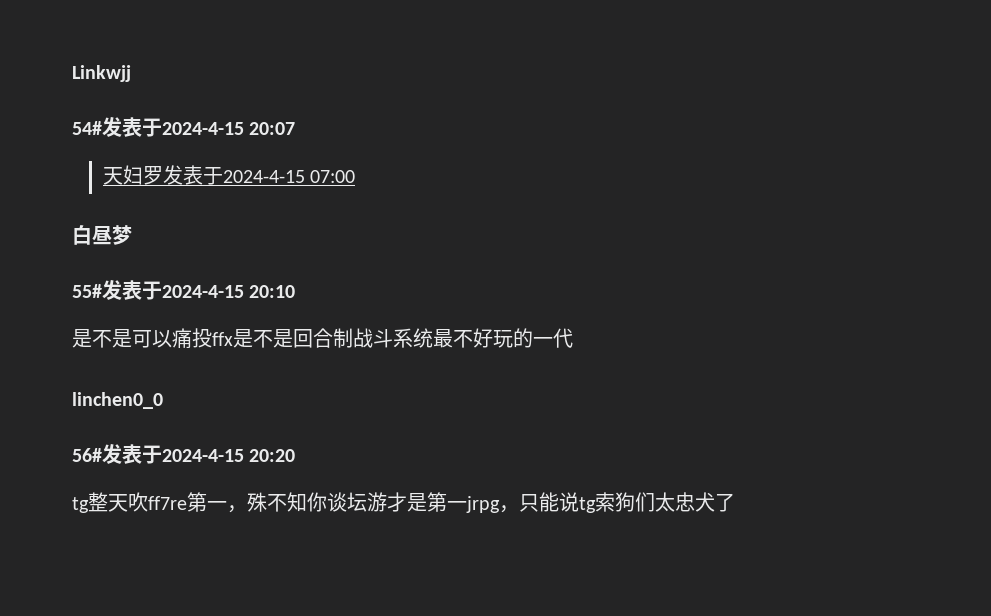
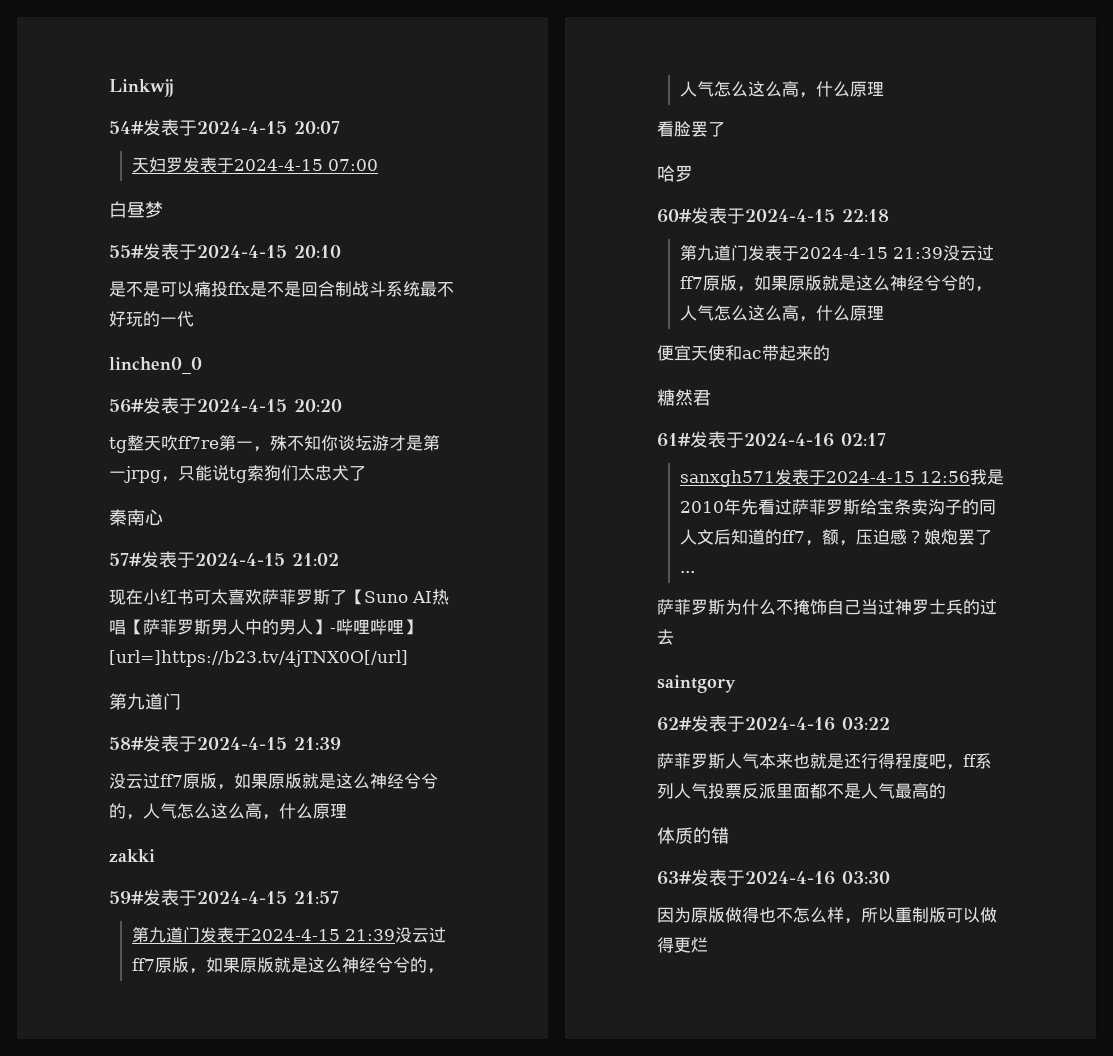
(735, 502) none -> [109,509,163,526] [109,551,339,568] [109,589,449,605] [109,619,421,635] [109,650,408,667] [109,693,181,710] [109,735,341,752] [109,773,438,790] [109,803,347,820] [109,849,155,862] [109,889,339,906] [131,927,446,943] [131,957,444,974] [679,81,884,98] [657,121,725,137] [657,165,693,182] [657,207,889,224] [679,245,994,261] [679,275,992,292] [679,305,884,322] [657,345,830,361] [657,389,711,406] [657,431,886,448] [679,469,1004,487] [679,498,996,515] [679,529,992,546] [679,571,695,573] [657,599,997,615] [657,629,674,645] [657,675,736,693] [657,715,890,732] [657,753,992,770] [657,783,946,799] [657,827,729,844] [657,869,890,886] [657,907,997,924] [657,937,708,953] // 秦南心 // 57#发表于2024-4-15 21:02 // 现在小红书可太喜欢萨菲罗斯了【Suno AI热唱【萨菲罗斯男人中的男人】-哔哩哔哩】[url=]https://b23.tv/4jTNX0O[/url] // 第九道门 // 58#发表于2024-4-15 21:39 // 没云过ff7原版，如果原版就是这么神经兮兮的，人气怎么这么高，什么原理 // zakki // 59#发表于2024-4-15 21:57 // 第九道门发表于2024-4-15 21:39没云过ff7原版，如果原版就是这么神经兮兮的，人气怎么这么高，什么原理 // 看脸罢了 // 哈罗 // 60#发表于2024-4-15 22:18 // 第九道门发表于2024-4-15 21:39没云过ff7原版，如果原版就是这么神经兮兮的，人气怎么这么高，什么原理 // 便宜天使和ac带起来的 // 糖然君 // 61#发表于2024-4-16 02:17 // sanxgh571发表于2024-4-15 12:56我是2010年先看过萨菲罗斯给宝条卖沟子的同人文后知道的ff7，额，压迫感？娘炮罢了... // 萨菲罗斯为什么不掩饰自己当过神罗士兵的过去 // saintgory // 62#发表于2024-4-16 03:22 // 萨菲罗斯人气本来也就是还行得程度吧，ff系列人气投票反派里面都不是人气最高的 // 体质的错 // 63#发表于2024-4-16 03:30 // 因为原版做得也不怎么样，所以重制版可以做得更烂

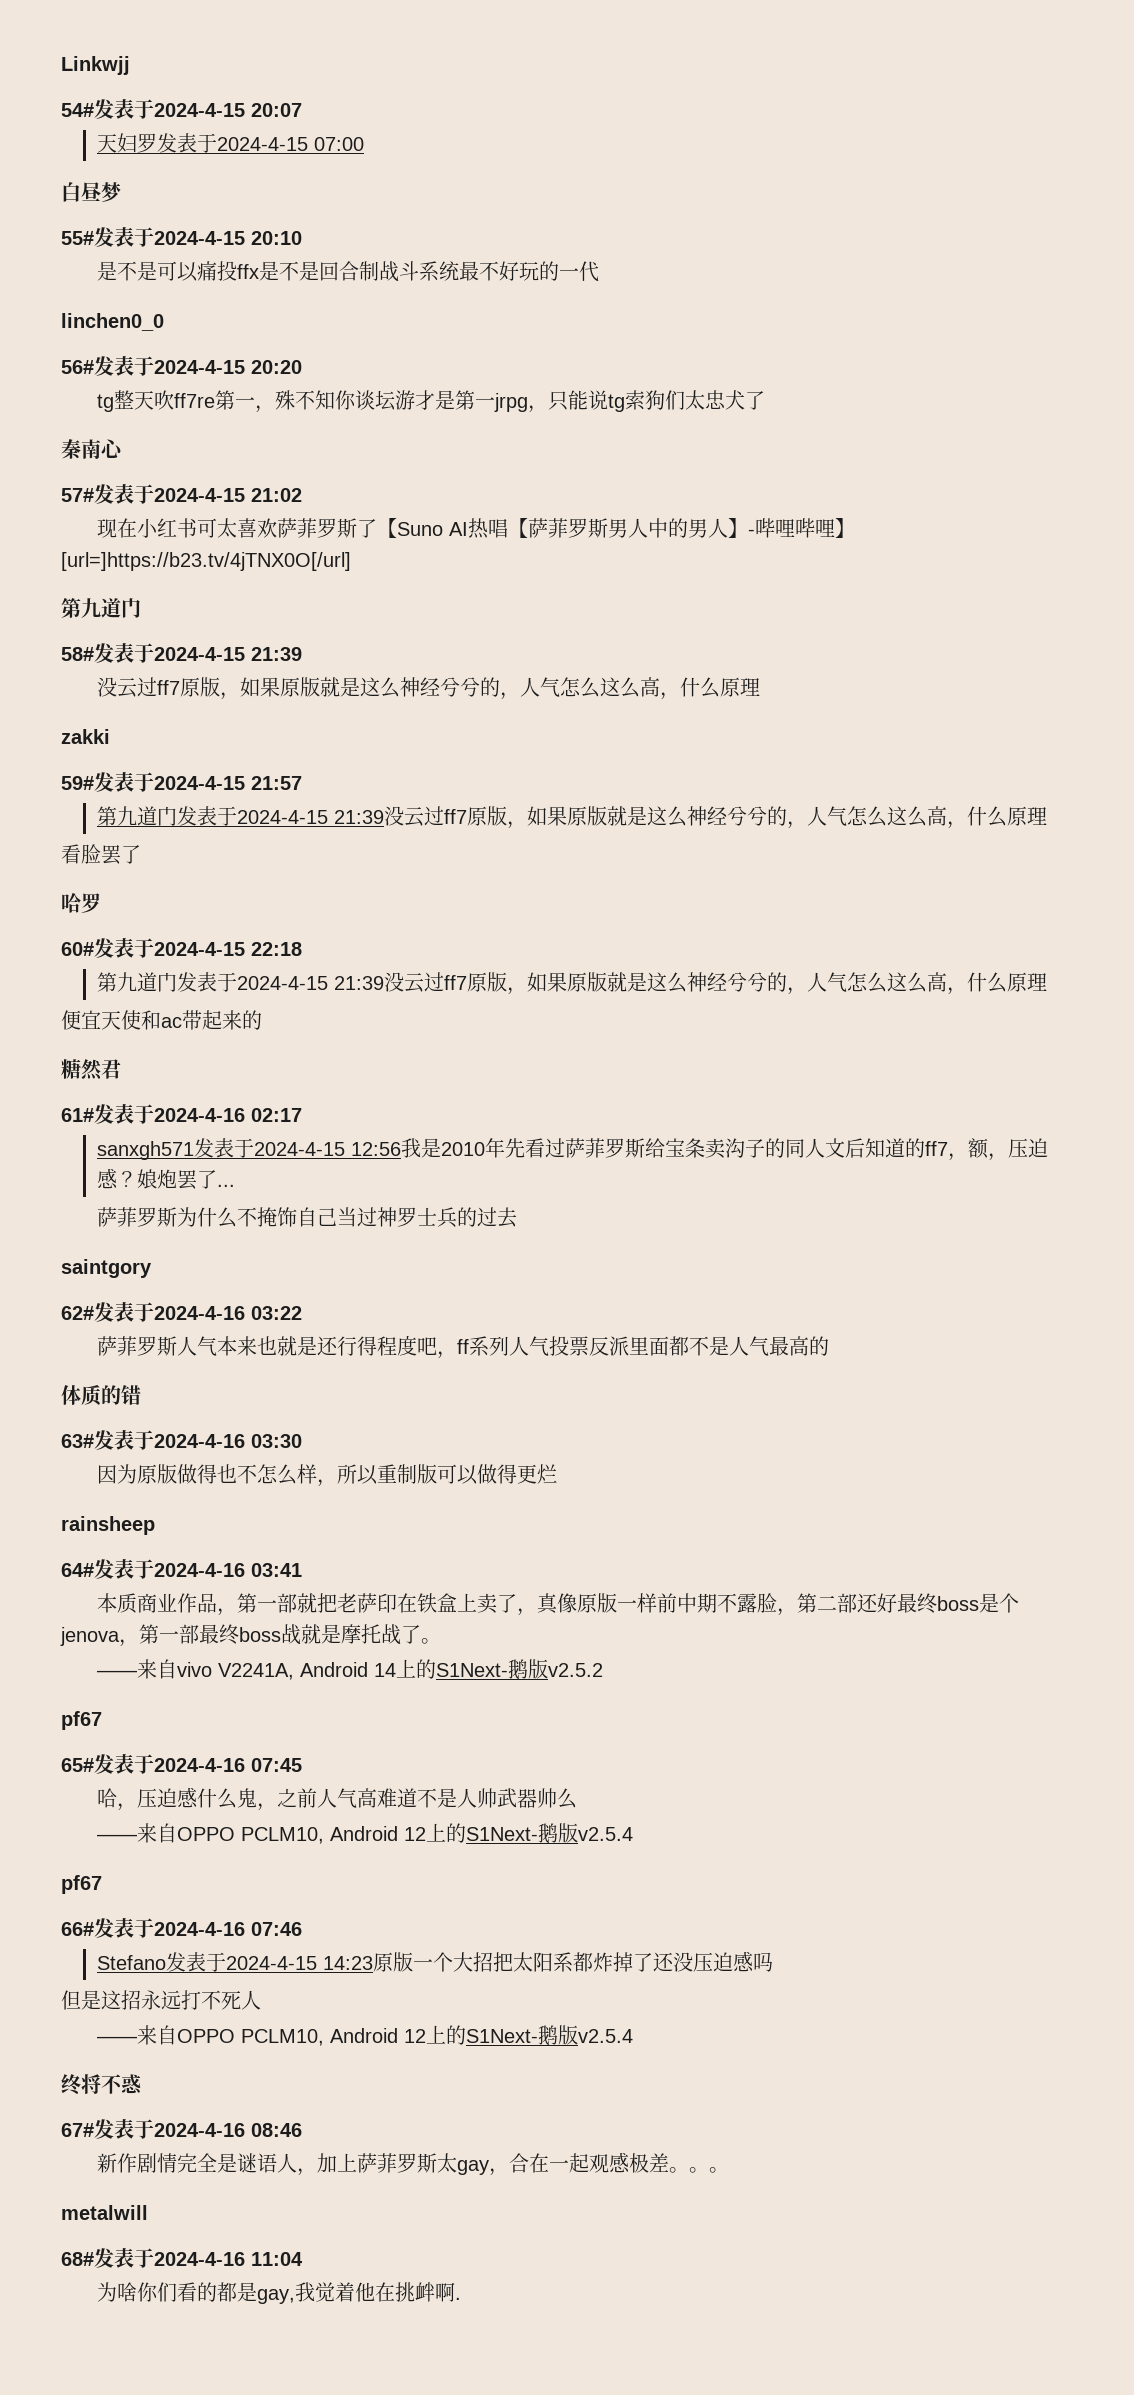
(708, 945) none -> [61,1516,155,1535] [61,1559,302,1579] [96,1593,1019,1616] [60,1624,441,1647] [96,1659,603,1680] [61,1711,102,1730] [61,1754,302,1774] [96,1787,577,1811] [96,1823,633,1844] [61,1875,102,1894] [61,1918,302,1938] [97,1951,774,1972] [61,1990,261,2010] [96,2025,633,2046] [61,2074,142,2095] [61,2119,302,2139] [96,2152,729,2176] [61,2205,148,2220] [61,2248,303,2268] [96,2282,461,2304] // rainsheep // 64#发表于2024-4-16 03:41 // 本质商业作品，第一部就把老萨印在铁盒上卖了，真像原版一样前中期不露脸，第二部还好最终boss是个jenova，第一部最终boss战就是摩托战了。 // ——来自vivo V2241A, Android 14上的S1Next-鹅版v2.5.2 // pf67 // 65#发表于2024-4-16 07:45 // 哈，压迫感什么鬼，之前人气高难道不是人帅武器帅么 // ——来自OPPO PCLM10, Android 12上的S1Next-鹅版v2.5.4 // pf67 // 66#发表于2024-4-16 07:46 // Stefano发表于2024-4-15 14:23原版一个大招把太阳系都炸掉了还没压迫感吗 // 但是这招永远打不死人 // ——来自OPPO PCLM10, Android 12上的S1Next-鹅版v2.5.4 // 终将不惑 // 67#发表于2024-4-16 08:46 // 新作剧情完全是谜语人，加上萨菲罗斯太gay，合在一起观感极差。。。 // metalwill // 68#发表于2024-4-16 11:04 // 为啥你们看的都是gay,我觉着他在挑衅啊.

